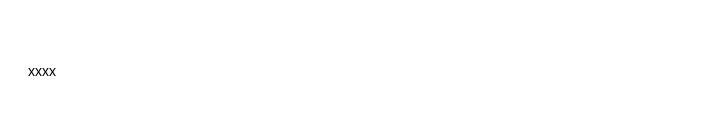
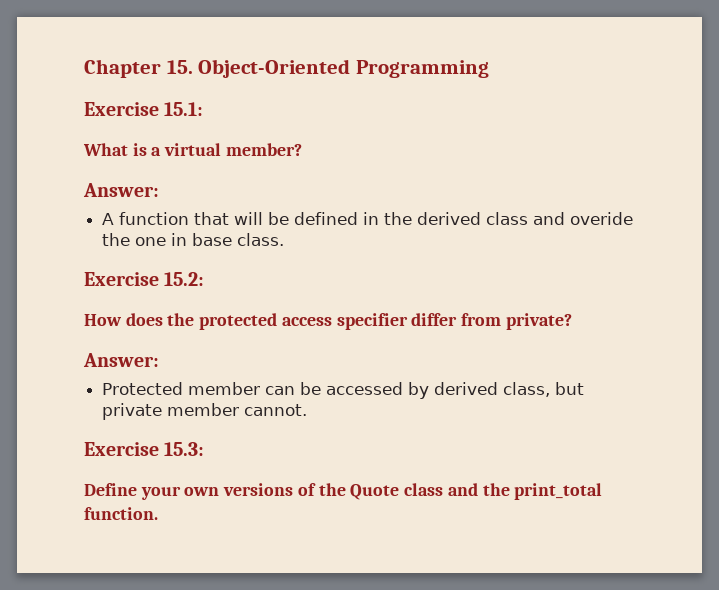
[28,68,56,76] xxxx -> [84,59,489,78] [84,102,204,116] [83,143,302,156] [83,183,159,197] [102,212,634,225] [102,233,285,246] [84,272,205,286] [84,313,572,330] [83,353,159,367] [102,382,585,399] [102,403,308,420] [84,442,205,456] [84,483,603,500] [84,507,158,520] Chapter 15. Object-Oriented Programming // Exercise 15.1: // What is a virtual member? // Answer: // A function that will be defined in the derived class and overide the one in base class. // Exercise 15.2: // How does the protected access specifier differ from private? // Answer: // Protected member can be accessed by derived class, but private member cannot. // Exercise 15.3: // Define your own versions of the Quote class and the print_total function.

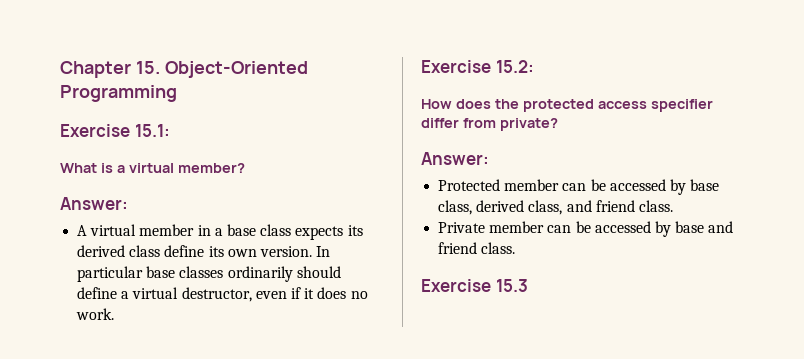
[119,212,634,225] [102,233,285,246] function that will be defined in the derived class and overide the one in base class. -> [90,224,363,240] [77,245,331,257] [77,266,341,282] [77,287,368,302] [76,308,115,320] virtual member in a base class expects its derived class define its own version. In particular base classes ordinarily should define a virtual destructor, even if it does no work.
[434,382,585,397] [102,403,308,420] [84,442,205,456] [84,483,603,500] [84,507,158,520] derived class, but private member cannot. // Exercise 15.3: // Define your own versions of the Quote class and the print_total function. -> [690,179,720,191] [438,200,673,215] [438,221,734,237] [438,242,516,254] [421,279,528,292] base class, derived class, and friend class. // Private member can be accessed by base and friend class. // Exercise 15.3

